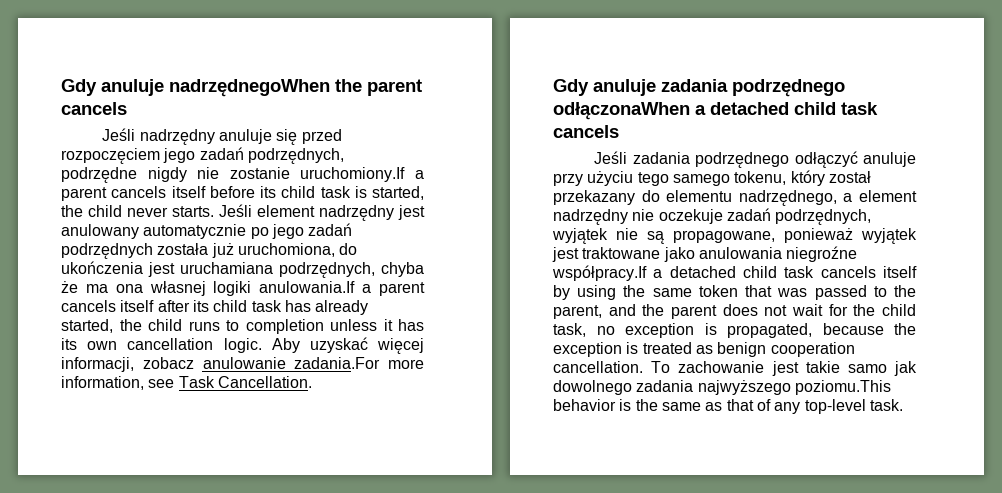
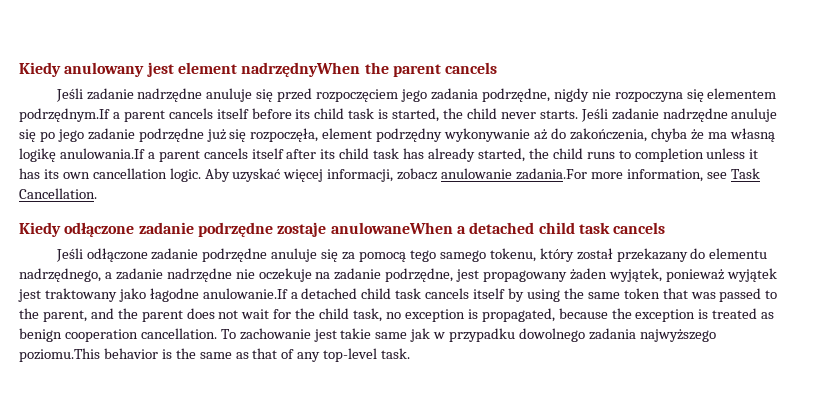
[61,79,330,97] Gdy anuluje nadrzędnegoWhen -> [19,62,361,77] Kiedy anulowany jest element nadrzędnyWhen
[139,129,215,145] nadrzędny -> [86,88,203,102] zadanie nadrzędne
[199,147,344,164] [61,167,406,183] zadań podrzędnych, podrzędne nigdy nie zostanie uruchomiony.If -> [430,88,777,102] [19,108,110,122] zadania podrzędne, nigdy nie rozpoczyna się elementem podrzędnym.If
[257,205,425,221] [61,223,353,239] [61,243,358,259] [61,261,424,278] [61,281,252,296] element nadrzędny jest anulowany automatycznie po jego zadań podrzędnych została już uruchomiona, do ukończenia jest uruchamiana podrzędnych, chyba że ma ona własnej logiki -> [611,108,778,122] [19,128,775,142] [19,148,56,162] zadanie nadrzędne anuluje się po jego zadanie podrzędne już się rozpoczęła, element podrzędny wykonywanie aż do zakończenia, chyba że ma własną logikę
[553,79,845,97] [553,102,690,120] Gdy anuluje zadania podrzędnego odłączonaWhen -> [19,222,453,237] Kiedy odłączone zadanie podrzędne zostaje anulowaneWhen
[632,151,916,168] [553,171,634,186] zadania podrzędnego odłączyć anuluje przy użyciu -> [86,248,407,262] odłączone zadanie podrzędne anuluje się za pomocą
[859,190,917,202] [553,208,872,225] [552,228,917,244] [552,246,858,262] [552,265,647,281] element nadrzędny nie oczekuje zadań podrzędnych, wyjątek nie są propagowane, ponieważ wyjątek jest traktowane jako anulowania niegroźne współpracy.If -> [115,268,777,282] [18,288,288,302] zadanie nadrzędne nie oczekuje na zadanie podrzędne, jest propagowany żaden wyjątek, ponieważ wyjątek jest traktowany jako łagodne anulowanie.If
[847,361,917,376] samo jak -> [375,328,516,342] same jak w przypadku

